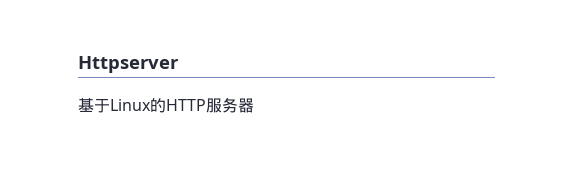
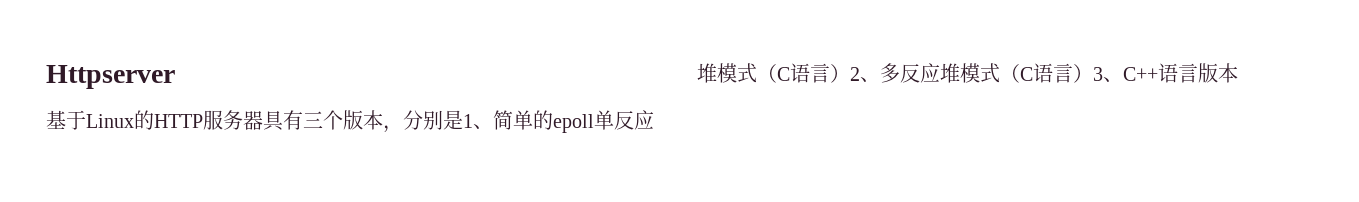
(254, 105) none -> [263,110,654,133] [697,63,1238,83] 具有三个版本，分别是1、简单的epoll单反应堆模式（C语言）2、多反应堆模式（C语言）3、C++语言版本

